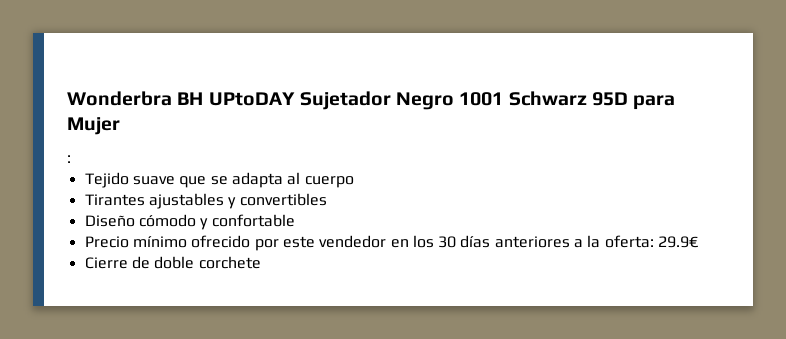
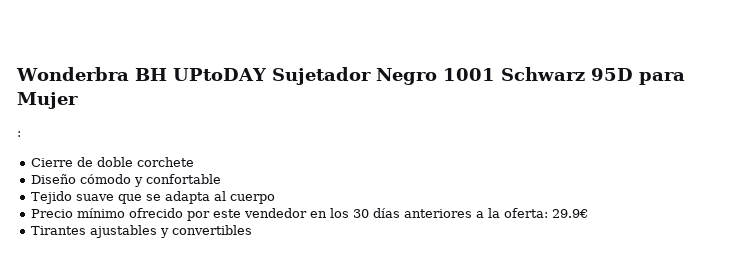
(71, 159) none -> [31,157,195,167] [31,174,222,187] // Cierre de doble corchete // Diseño cómodo y confortable
[84,193,327,209] [84,214,295,230] // Tirantes ajustables y convertibles // Diseño cómodo y confortable -> (276, 199) none
[84,256,261,269] Cierre de doble corchete -> [31,225,253,238] Tirantes ajustables y convertibles

